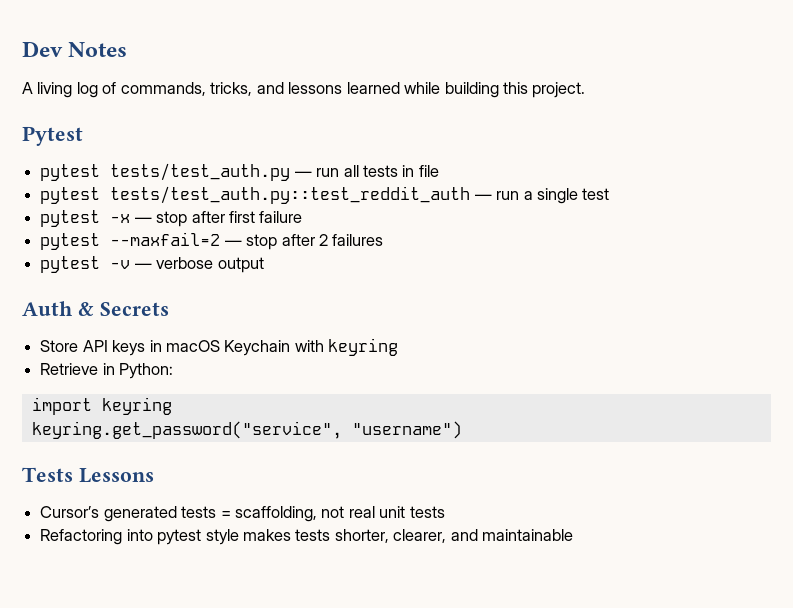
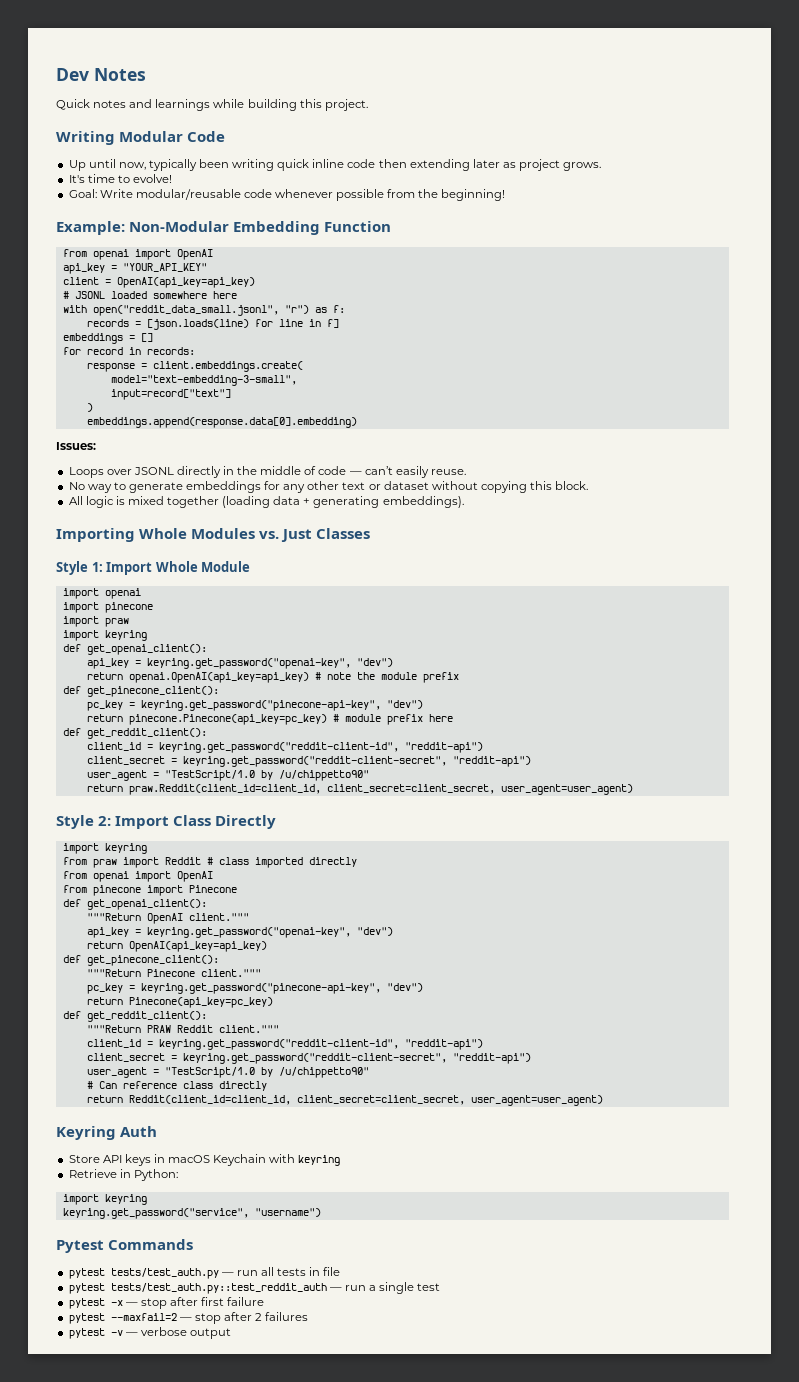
[22,82,586,98] A living log of commands, tricks, and lessons learned while building this project. -> [56,99,368,111] [56,131,226,145] [68,159,602,171] [68,174,172,183] [68,189,506,201] [56,221,392,235] [62,249,213,260] [62,263,207,274] [62,277,255,288] [62,291,237,299] [62,305,345,316] [86,319,339,330] [62,333,153,344] [62,347,195,355] [86,361,303,372] [110,375,297,386] [110,389,231,400] [86,403,93,412] [86,417,357,428] [56,442,96,450] [68,466,466,478] [68,481,589,493] [68,496,464,508] [56,528,371,542] [56,561,251,575] [62,588,141,599] [62,602,153,613] [62,616,129,627] [62,630,147,641] [62,644,207,655] [86,658,393,669] [86,672,459,683] [62,686,219,697] [86,700,423,711] [86,714,453,725] [62,728,207,739] [86,742,483,753] [86,756,531,767] [86,770,369,781] [86,784,633,795] [56,815,277,829] [62,843,147,854] [62,857,357,868] [62,871,213,882] [62,885,237,896] [62,899,207,910] [86,913,249,924] [86,927,393,938] [86,941,267,952] [62,955,219,966] [86,969,261,977] [86,983,423,994] [86,997,273,1008] [62,1011,207,1022] [86,1025,279,1033] [86,1039,483,1050] [86,1053,531,1064] [86,1067,369,1078] [86,1081,267,1091] [86,1095,603,1106] [56,1126,158,1140] [68,1154,341,1166] [68,1169,178,1181] [62,1194,147,1205] [62,1208,321,1219] Quick notes and learnings while building this project. // Writing Modular Code // Up until now, typically been writing quick inline code then extending later as project grows. // It's time to evolve! // Goal: Write modular/reusable code whenever possible from the beginning! // Example: Non-Modular Embedding Function // from openai import OpenAI // api_key = "YOUR_API_KEY" // client = OpenAI(api_key=api_key) // # JSONL loaded somewhere here // with open("reddit_data_small.jsonl", "r") as f: // records = [json.loads(line) for line in f] // embeddings = [] // for record in records: // response = client.embeddings.create( // model="text-embedding-3-small", // input=record["text"] // ) // embeddings.append(response.data[0].embedding) // Issues: // Loops over JSONL directly in the middle of code — can’t easily reuse. // No way to generate embeddings for any other text or dataset without copying this block. // All logic is mixed together (loading data + generating embeddings). // Importing Whole Modules vs. Just Classes // Style 1: Import Whole Module // import openai // import pinecone // import praw // import keyring // def get_openai_client(): // api_key = keyring.get_password("openai-key", "dev") // return openai.OpenAI(api_key=api_key) # note the module prefix // def get_pinecone_client(): // pc_key = keyring.get_password("pinecone-api-key", "dev") // return pinecone.Pinecone(api_key=pc_key) # module prefix here // def get_reddit_client(): // client_id = keyring.get_password("reddit-client-id", "reddit-api") // client_secret = keyring.get_password("reddit-client-secret", "reddit-api") // user_agent = "TestScript/1.0 by /u/chippetto90" // return praw.Reddit(client_id=client_id, client_secret=client_secret, user_agent=user_agent) // Style 2: Import Class Directly // import keyring // from praw import Reddit # class imported directly // from openai import OpenAI // from pinecone import Pinecone // def get_openai_client(): // """Return OpenAI client.""" // api_key = keyring.get_password("openai-key", "dev") // return OpenAI(api_key=api_key) // def get_pinecone_client(): // """Return Pinecone client.""" // pc_key = keyring.get_password("pinecone-api-key", "dev") // return Pinecone(api_key=pc_key) // def get_reddit_client(): // """Return PRAW Reddit client.""" // client_id = keyring.get_password("reddit-client-id", "reddit-api") // client_secret = keyring.get_password("reddit-client-secret", "reddit-api") // user_agent = "TestScript/1.0 by /u/chippetto90" // # Can reference class directly // return Reddit(client_id=client_id, client_secret=client_secret, user_agent=user_agent) // Keyring Auth // Store API keys in macOS Keychain with keyring // Retrieve in Python: // import keyring // keyring.get_password("service", "username")
(83, 136) none -> [108,1239,194,1250] Commands
[22,301,169,316] [40,338,399,356] [40,363,174,379] [31,397,172,415] [31,421,462,439] [22,467,154,483] [40,506,445,522] [40,529,574,545] // Auth & Secrets // Store API keys in macOS Keychain with keyring // Retrieve in Python: // import keyring // keyring.get_password("service", "username") // Tests Lessons // Cursor’s generated tests = scaffolding, not real unit tests // Refactoring into pytest style makes tests shorter, clearer, and maintainable -> (231, 1333) none

